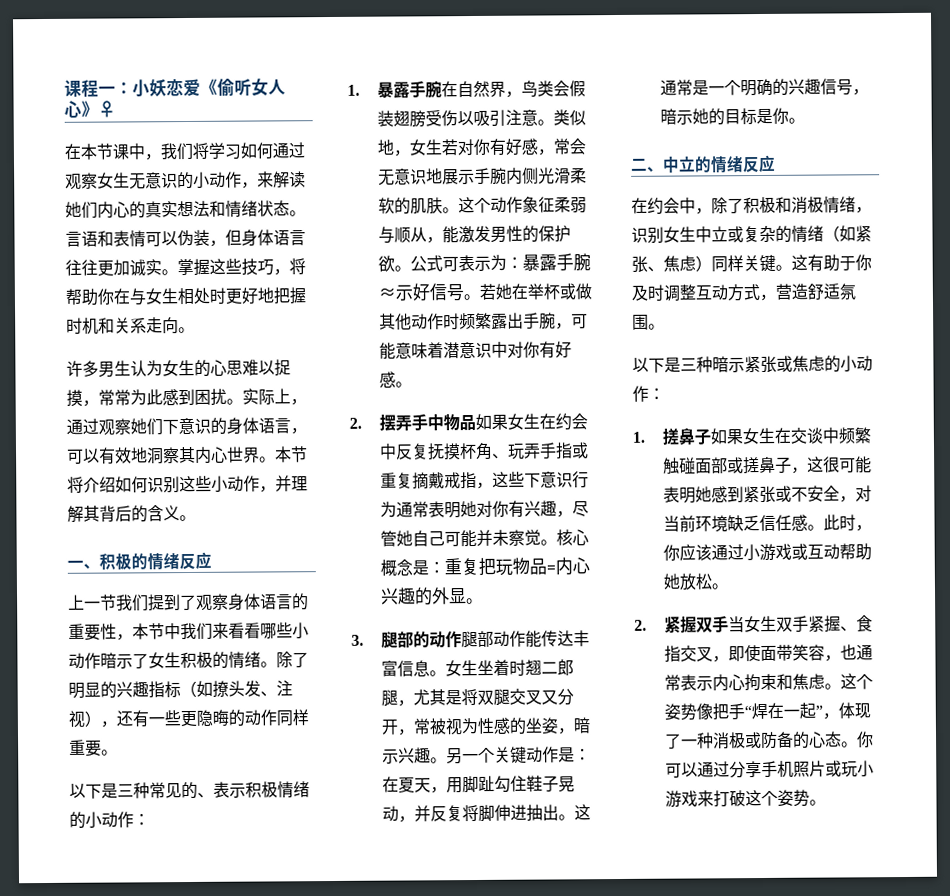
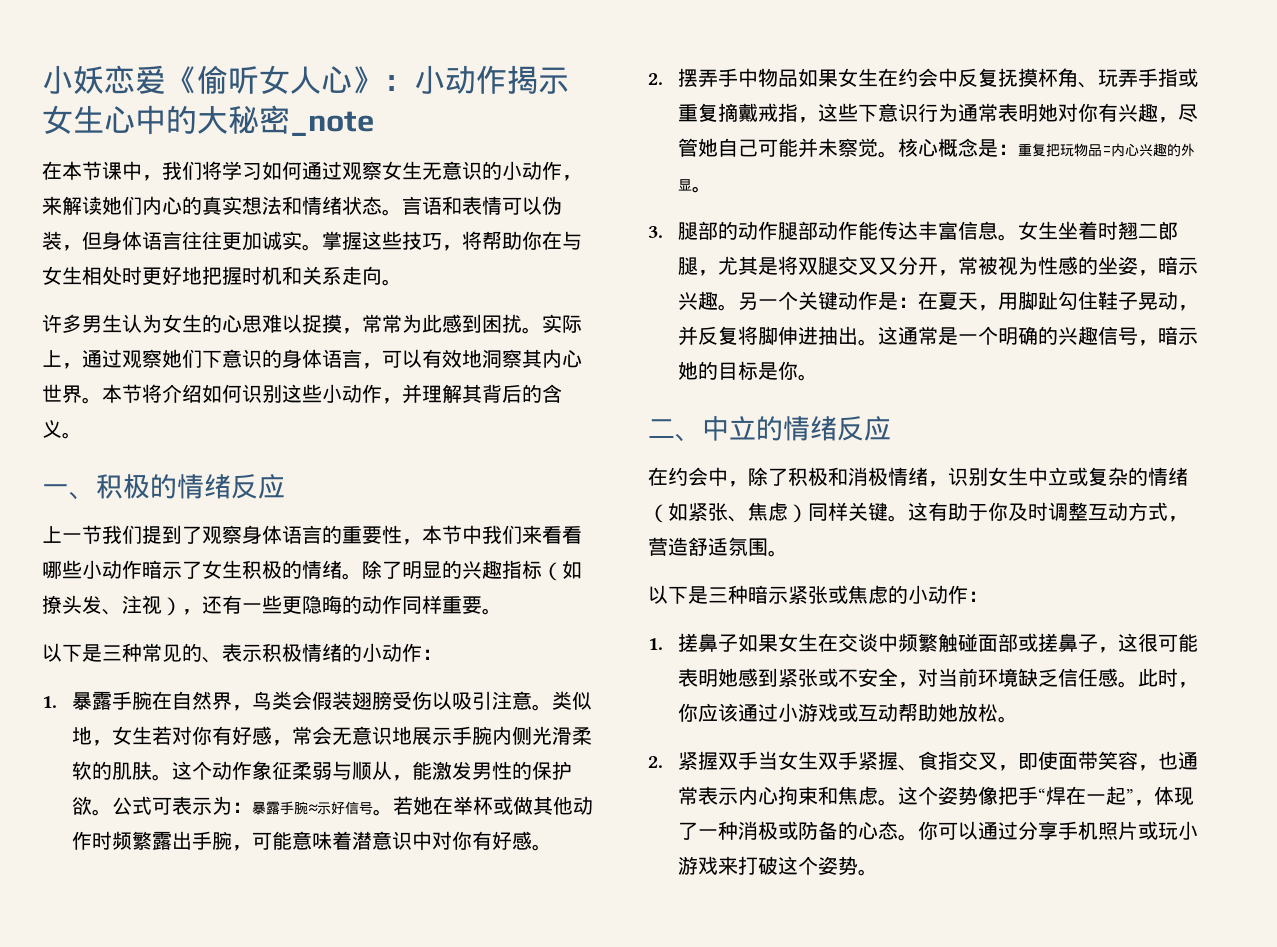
[64,79,133,98] 课程一： -> (42, 79) none
[98,100,116,118] ♀ -> [383,65,569,94] [42,105,374,136] ：小动作揭示女生心中的大秘密_note

